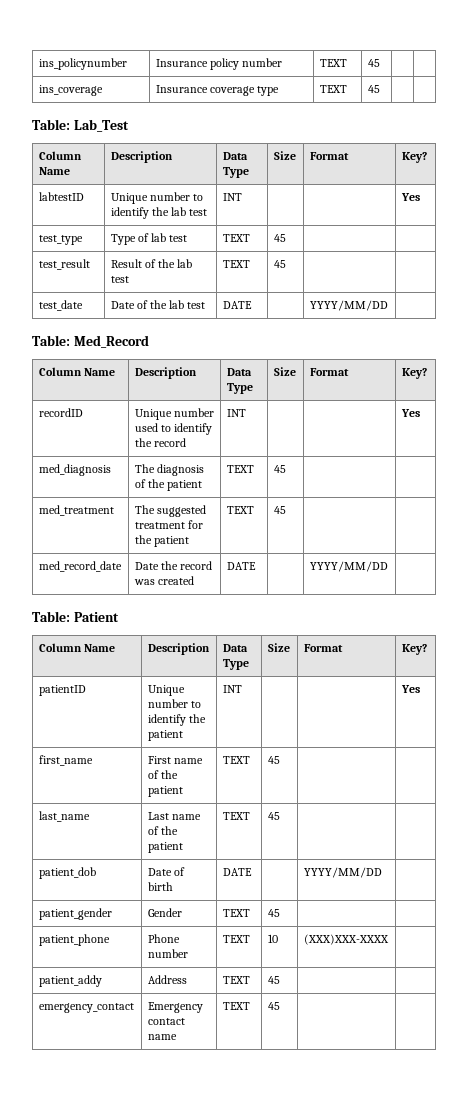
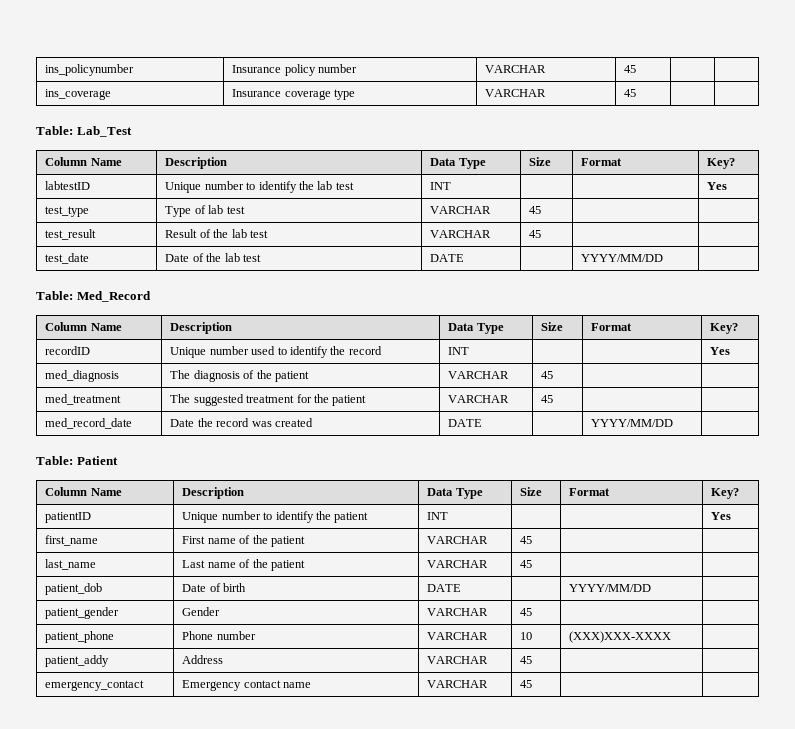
[319,59,347,67] TEXT -> [485,65,547,73] VARCHAR
[319,85,347,93] TEXT -> [485,89,547,97] VARCHAR
[222,234,250,242] TEXT -> [430,206,492,214] VARCHAR
[222,260,250,268] TEXT -> [430,230,492,238] VARCHAR
[226,465,254,473] TEXT -> [448,371,510,379] VARCHAR
[226,506,254,514] TEXT -> [448,395,510,403] VARCHAR
[222,756,250,764] TEXT -> [427,536,489,544] VARCHAR
[222,812,250,820] TEXT -> [427,560,489,568] VARCHAR
[222,909,250,917] TEXT -> [427,608,489,616] VARCHAR
[222,935,250,943] TEXT -> [427,632,489,640] VARCHAR
[222,976,250,984] TEXT -> [427,656,489,664] VARCHAR
[222,1002,250,1010] TEXT -> [427,680,489,688] VARCHAR

